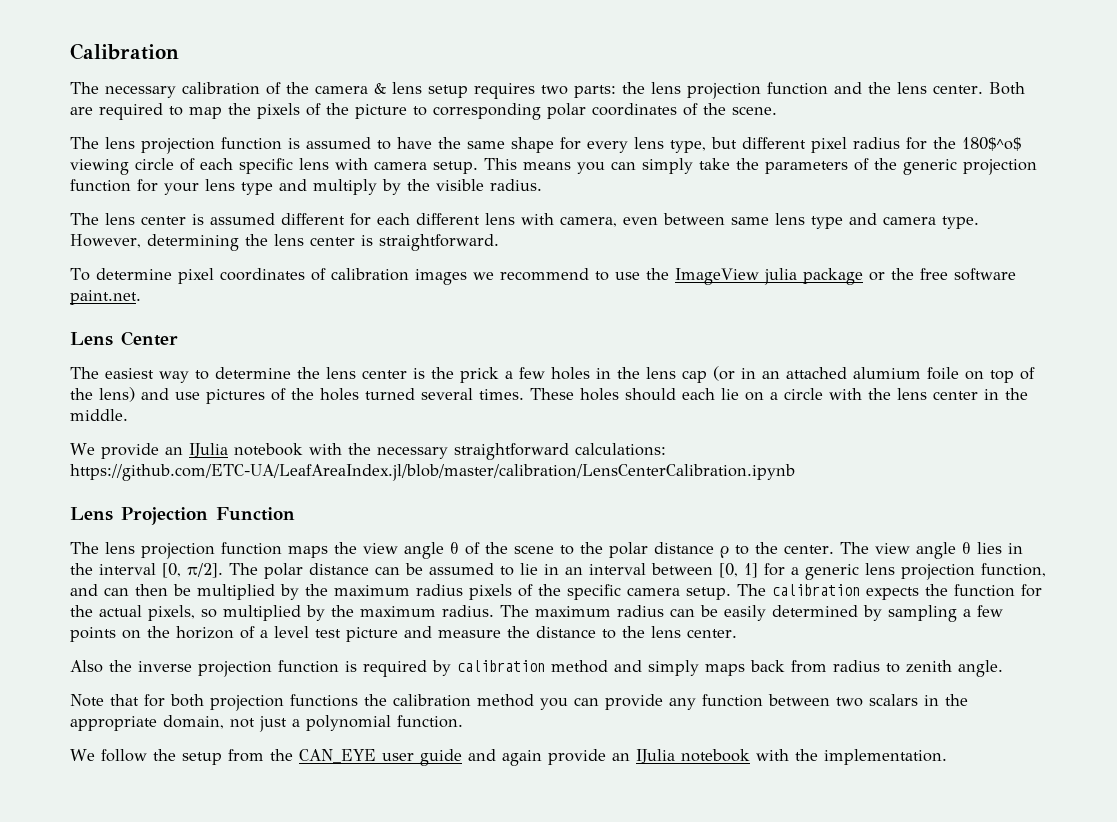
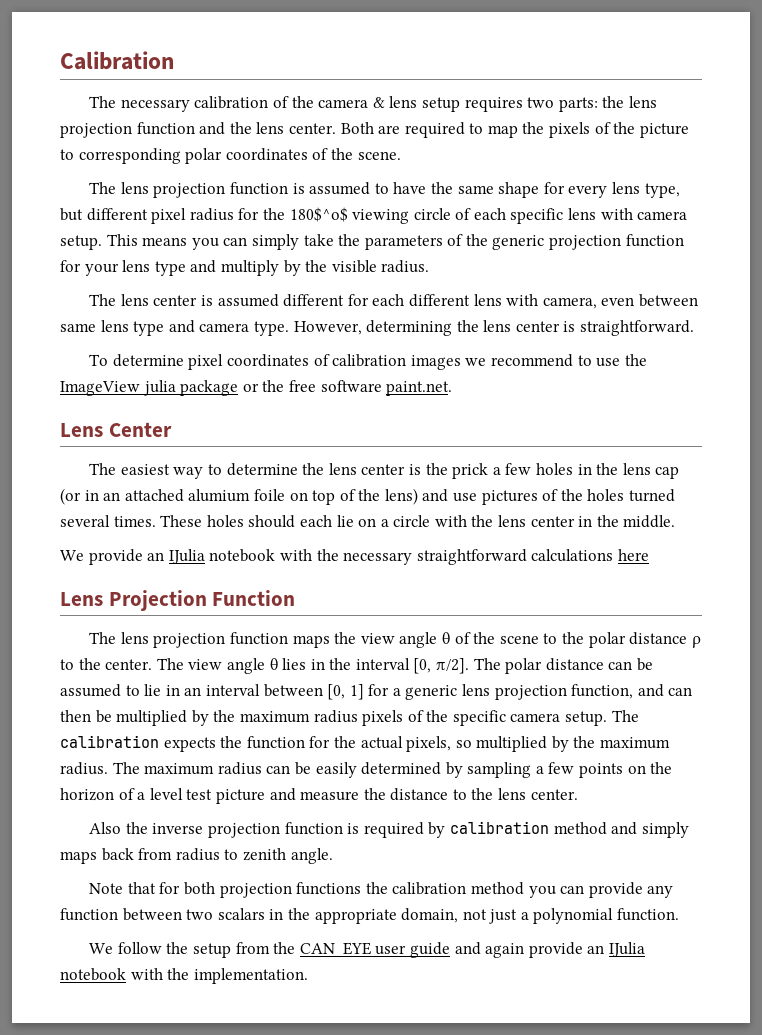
[574,443,666,456] [70,464,795,481] calculations: https://github.com/ETC-UA/LeafAreaIndex.jl/blob/master/calibration/LensCenterCalibration.ipynb -> [531,549,649,562] calculations here

